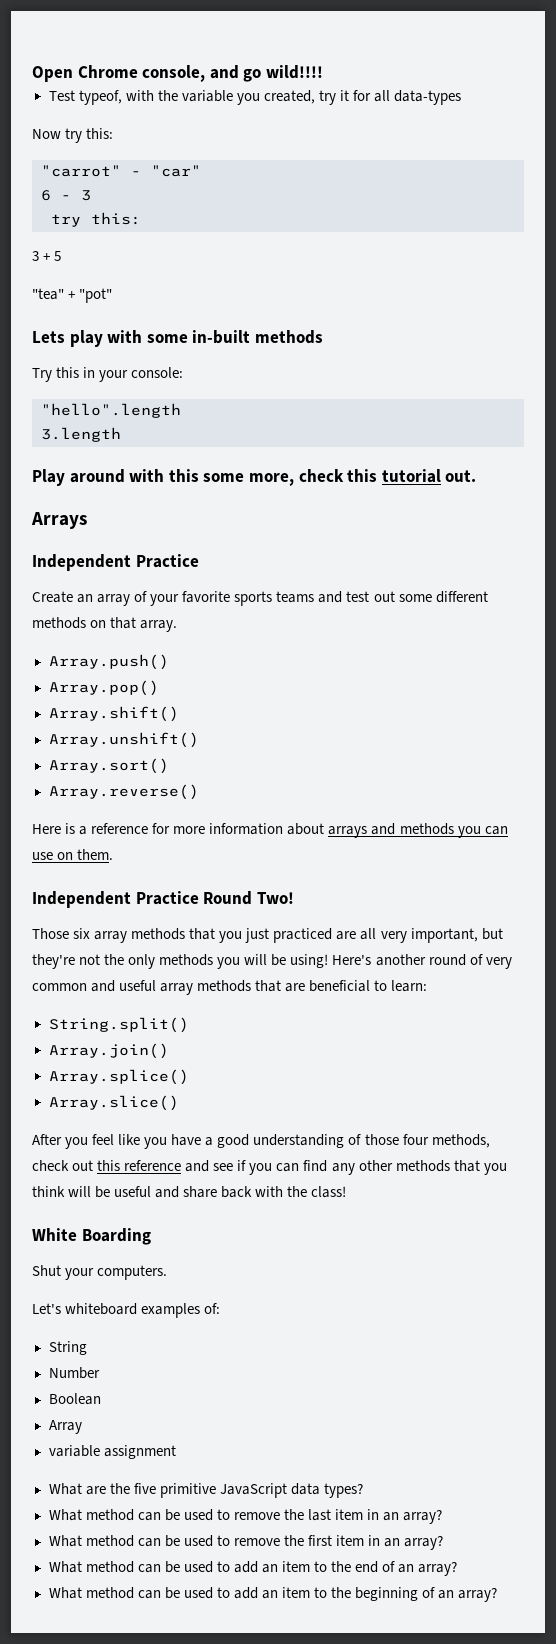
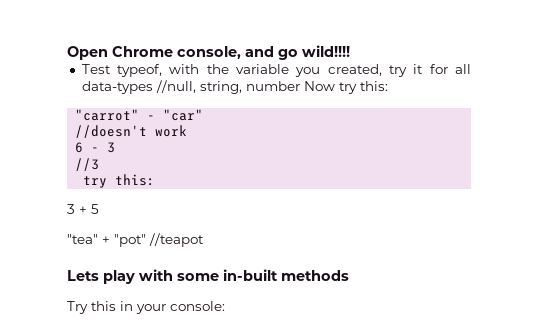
(462, 97) // -> [155,80,300,94] //null, string, number
(201, 171) none -> [75,125,188,138] // //doesn't work
(91, 195) none -> [75,158,100,171] // //3
(113, 295) none -> [149,233,204,247] //teapot
[41,403,181,418] [41,427,121,442] [32,469,477,486] [31,512,87,529] [32,554,199,571] [32,591,488,606] [32,617,178,632] [48,654,169,670] [48,680,159,696] [48,706,179,722] [48,732,199,748] [48,758,169,774] [48,784,199,800] [32,823,508,838] [32,849,114,860] [32,891,294,908] [32,928,503,943] [32,954,512,969] [32,980,428,995] [48,1017,189,1033] [48,1043,169,1059] [48,1069,189,1085] [48,1095,179,1111] [32,1134,490,1149] [32,1160,507,1175] [32,1186,347,1198] [32,1228,151,1245] [32,1265,168,1280] [32,1303,221,1318] [48,1341,87,1355] [48,1367,100,1379] [48,1393,101,1405] [48,1420,82,1434] [48,1445,176,1459] [48,1483,363,1498] [48,1509,443,1524] [48,1535,444,1550] [48,1561,458,1576] [48,1587,498,1602] // "hello".length // 3.length // Play around with this some more, check this tutorial out. // Arrays // Independent Practice // Create an array of your favorite sports teams and test out some different methods on that array. // Array.push() // Array.pop() // Array.shift() // Array.unshift() // Array.sort() // Array.reverse() // Here is a reference for more information about arrays and methods you can use on them. // Independent Practice Round Two! // Those six array methods that you just practiced are all very important, but they're not the only methods you will be using! Here's another round of very common and useful array methods that are beneficial to learn: // String.split() // Array.join() // Array.splice() // Array.slice() // After you feel like you have a good understanding of those four methods, check out this reference and see if you can find any other methods that you think will be useful and share back with the class! // White Boarding // Shut your computers. // Let's whiteboard examples of: // String // Number // Boolean // Array // variable assignment // What are the five primitive JavaScript data types? // What method can be used to remove the last item in an array? // What method can be used to remove the first item in an array? // What method can be used to add an item to the end of an array? // What method can be used to add an item to the beginning of an array? -> (225, 306) none

